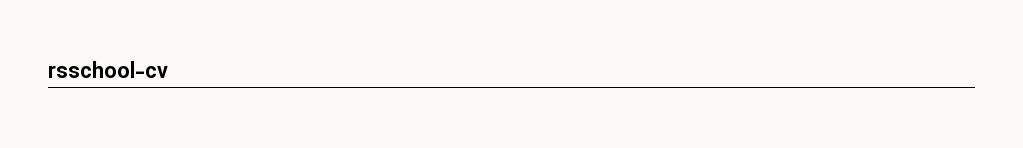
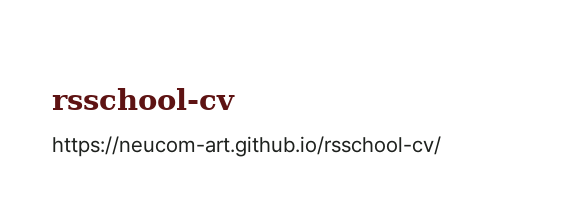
(168, 69) none -> [52,136,441,157] // https://neucom-art.github.io/rsschool-cv/

